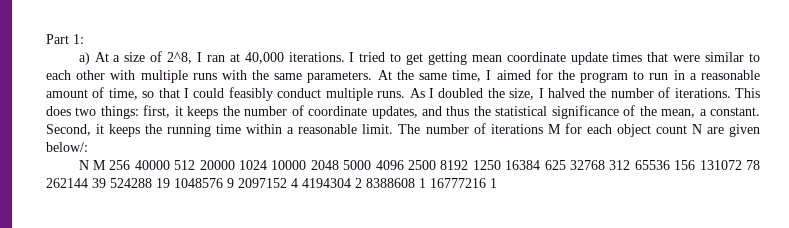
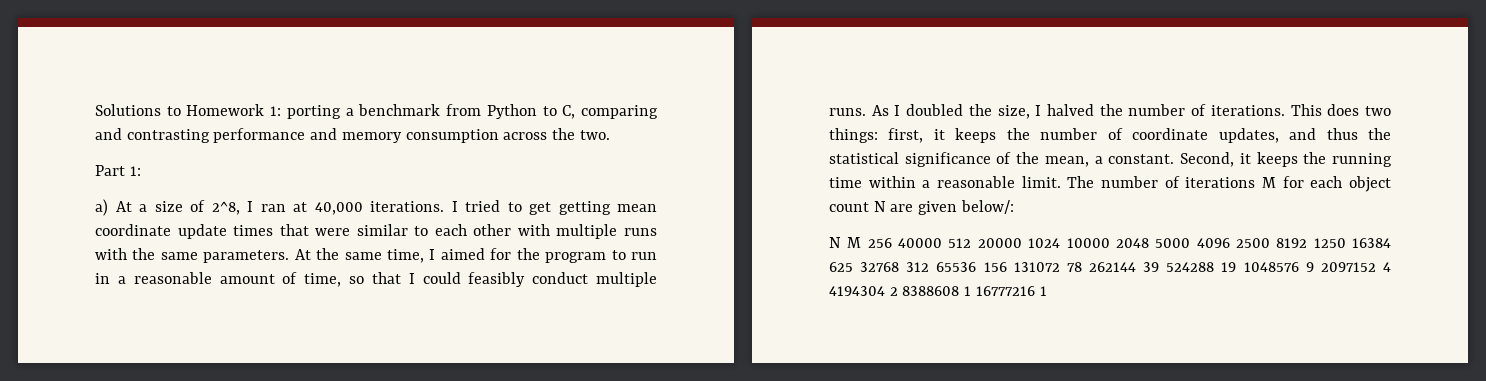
(46, 39) none -> [95,104,659,119] [95,128,610,143] Solutions to Homework 1: porting a benchmark from Python to C, comparing and contrasting performance and memory consumption across the two. //

